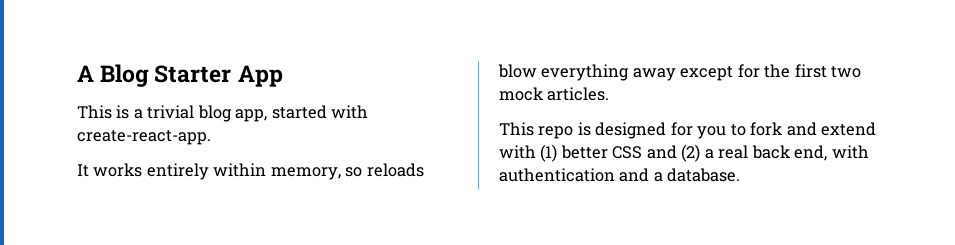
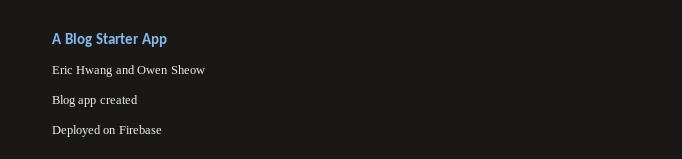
[77,105,369,122] [77,130,211,145] [77,163,424,180] [498,64,862,81] [499,87,610,101] [499,122,877,139] [499,144,869,162] [499,168,741,182] This is a trivial blog app, started with create-react-app. // It works entirely within memory, so reloads blow everything away except for the first two mock articles. // This repo is designed for you to fork and extend with (1) better CSS and (2) a real back end, with authentication and a database. -> [52,65,205,77] [52,95,138,107] [52,125,162,137] Eric Hwang and Owen Sheow // Blog app created // Deployed on Firebase

